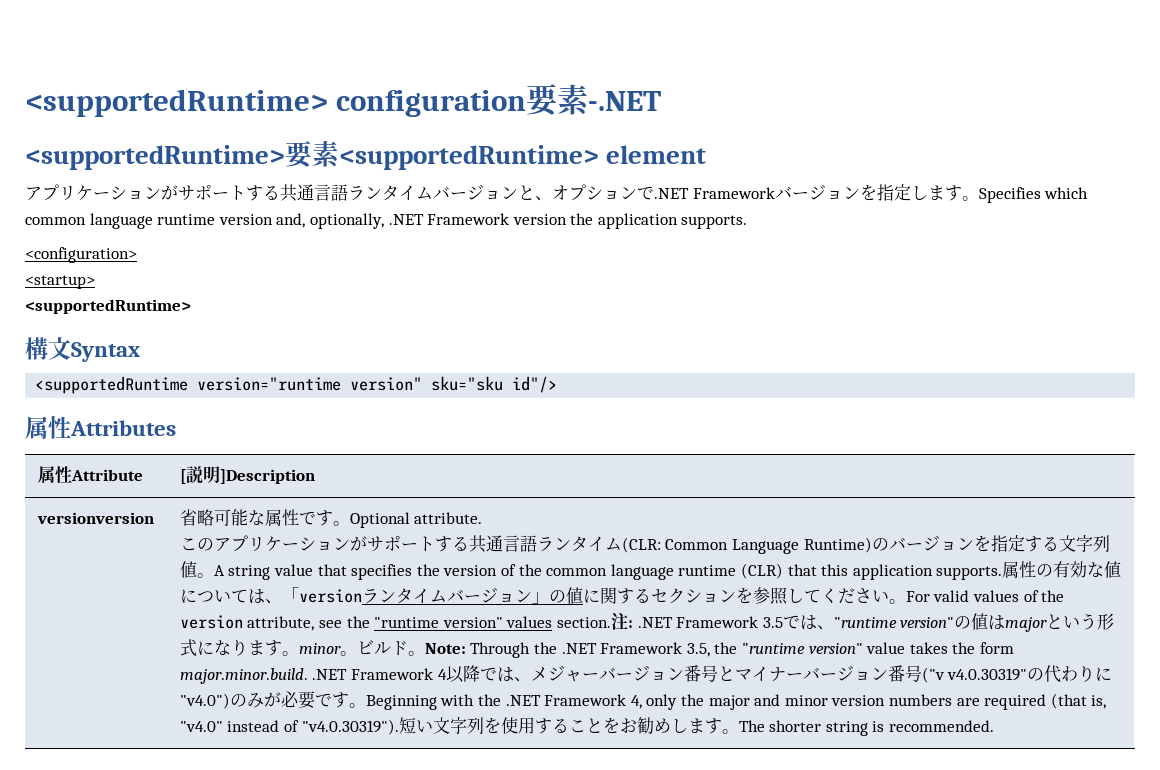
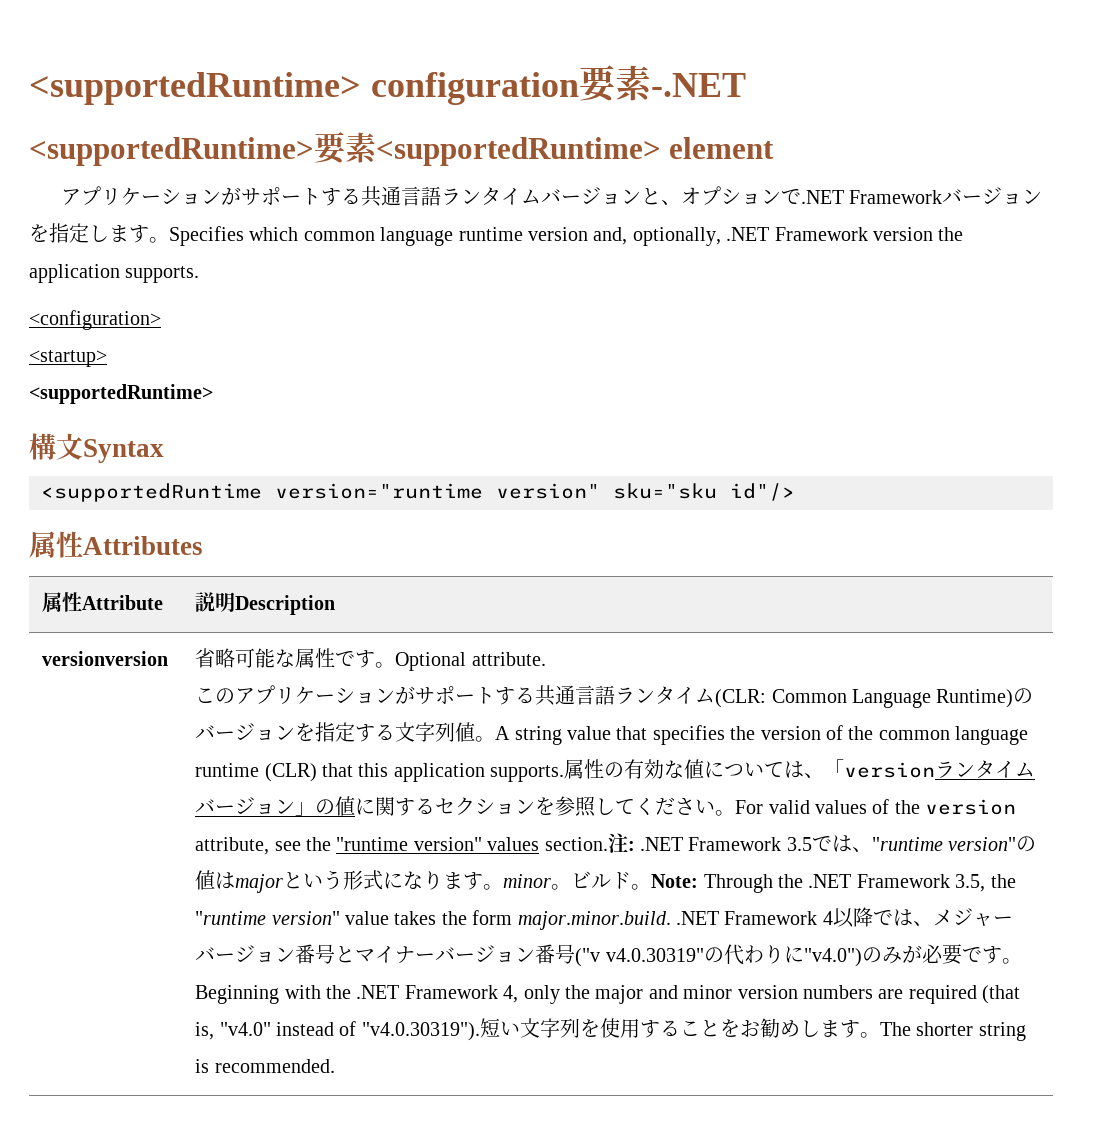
[179,466,315,484] [説明]Description -> [195,592,336,615] 説明Description

